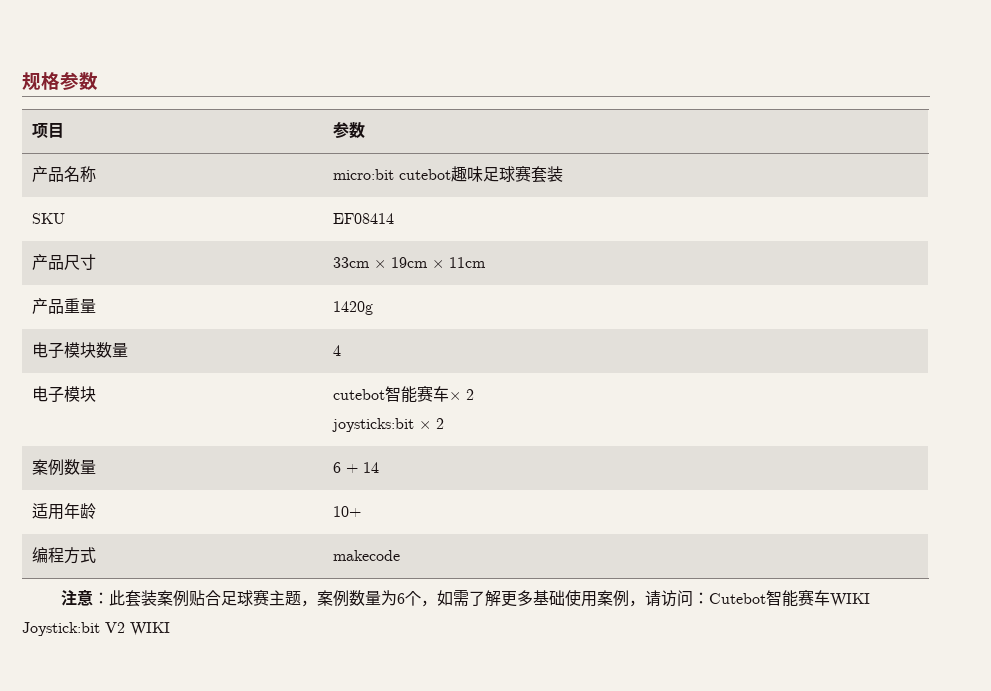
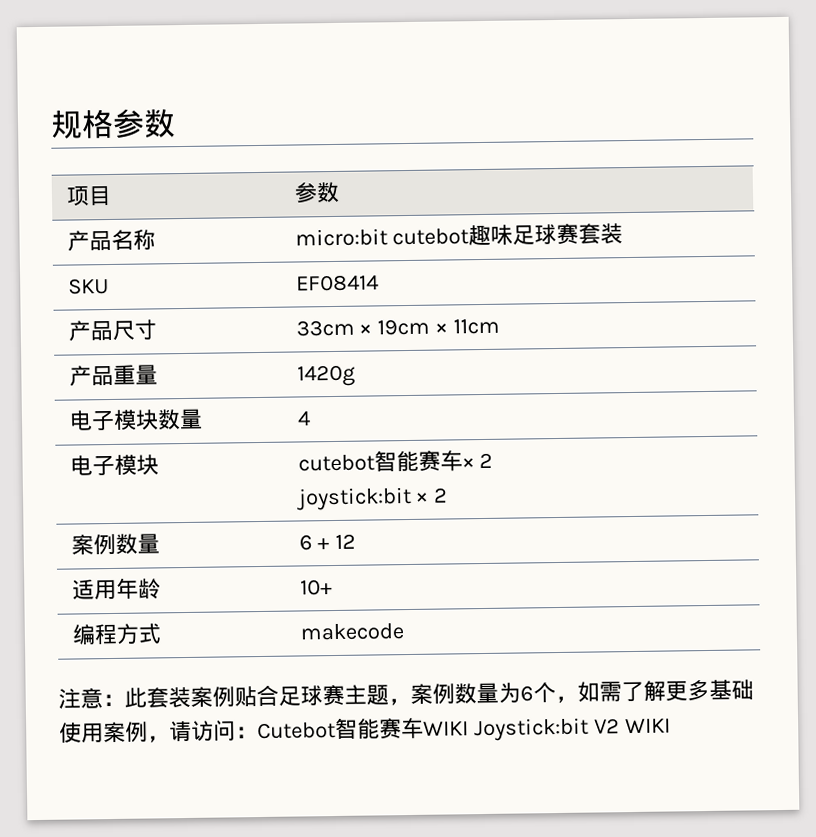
[331,418,414,432] joysticks:bit -> [295,486,412,511] joystick:bit
[362,462,379,473] 14 -> [335,533,357,549] 12

